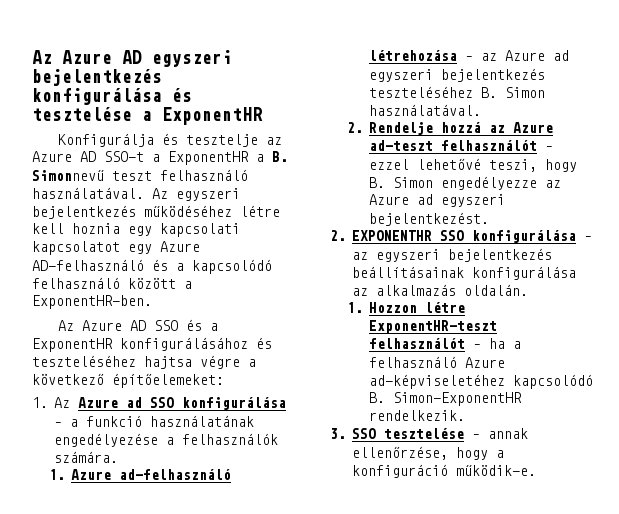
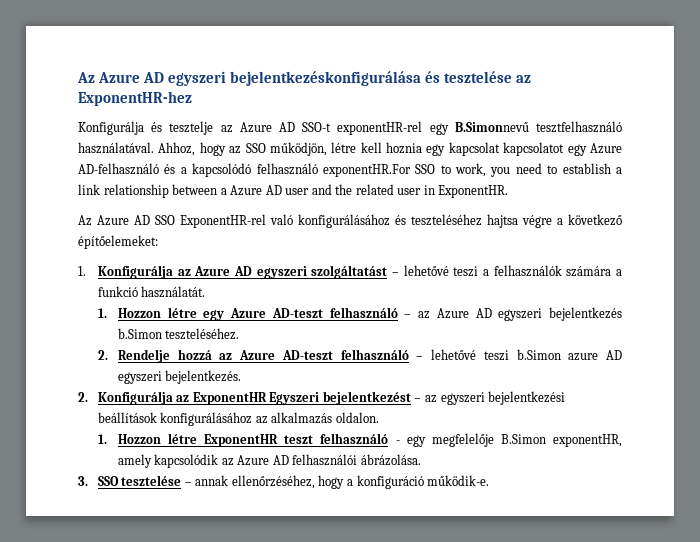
[32,69,162,86] [32,88,192,105] [32,107,263,125] bejelentkezés konfigurálása és tesztelése a ExponentHR -> [230,71,532,86] [78,91,192,106] bejelentkezéskonfigurálása és tesztelése az ExponentHR-hez
[152,151,288,165] [32,169,248,181] [32,187,240,201] [32,205,232,219] a ExponentHR a B. Simonnevű teszt felhasználó használatával. Az egyszeri bejelentkezés működéséhez -> [337,121,622,135] [78,142,327,156] exponentHR-rel egy B.Simonnevű tesztfelhasználó használatával. Ahhoz, hogy az SSO működjön,
[160,223,240,237] kapcsolati -> [448,142,500,156] kapcsolat
[128,278,192,289] [32,295,152,309] között a ExponentHR-ben. -> [322,163,622,177] [78,184,509,198] exponentHR.For SSO to work, you need to establish a link relationship between a Azure AD user and the related user in ExponentHR.
[185,319,218,331] [32,338,113,352] és a ExponentHR -> [180,214,293,228] ExponentHR-rel való
[53,397,286,410] [53,415,254,427] [53,433,278,447] [53,451,118,463] [49,469,232,480] [369,50,458,61] Az Azure ad SSO konfigurálása – a funkció használatának engedélyezése a felhasználók számára. // 1. Azure ad-felhasználó létrehozása -> [97,265,622,279] [97,286,206,298] [97,307,398,321] Konfigurálja az Azure AD egyszeri szolgáltatást – lehetővé teszi a felhasználók számára a funkció használatát. // 1. Hozzon létre egy Azure AD-teszt felhasználó
[553,50,570,61] [369,68,546,82] [369,86,546,98] [369,104,482,116] ad egyszeri bejelentkezés teszteléséhez B. Simon használatával. -> [475,307,622,321] [117,328,240,340] AD egyszeri bejelentkezés b.Simon teszteléséhez.
[369,140,554,151] [369,158,578,172] [369,176,562,190] [369,194,506,207] [369,212,490,226] [330,230,592,243] [351,248,552,262] [351,266,576,280] ad-teszt felhasználót – ezzel lehetővé teszi, hogy B. Simon engedélyezze az Azure ad egyszeri bejelentkezést. // 2. EXPONENTHR SSO konfigurálása – az egyszeri bejelentkezés beállításainak konfigurálása -> [281,349,622,361] [117,370,242,384] [78,391,566,405] [97,412,253,426] AD-teszt felhasználó – lehetővé teszi b.Simon azure AD egyszeri bejelentkezés. // 2. Konfigurálja az ExponentHR Egyszeri bejelentkezést – az egyszeri bejelentkezési beállítások konfigurálásához
[463,284,528,296] [347,302,466,313] [369,320,498,334] [369,338,522,349] [369,356,506,368] [369,374,594,389] [369,392,523,406] [369,410,466,421] oldalán. // 1. Hozzon létre ExponentHR-teszt felhasználót – ha a felhasználó Azure ad-képviseletéhez kapcsolódó B. Simon-ExponentHR rendelkezik. -> [335,412,379,423] [97,433,622,447] [117,454,421,468] oldalon. // 1. Hozzon létre ExponentHR teszt felhasználó - egy megfelelője B.Simon exponentHR, amely kapcsolódik az Azure AD felhasználói ábrázolása.
[351,446,448,460] ellenőrzése, -> [231,475,315,489] ellenőrzéséhez,

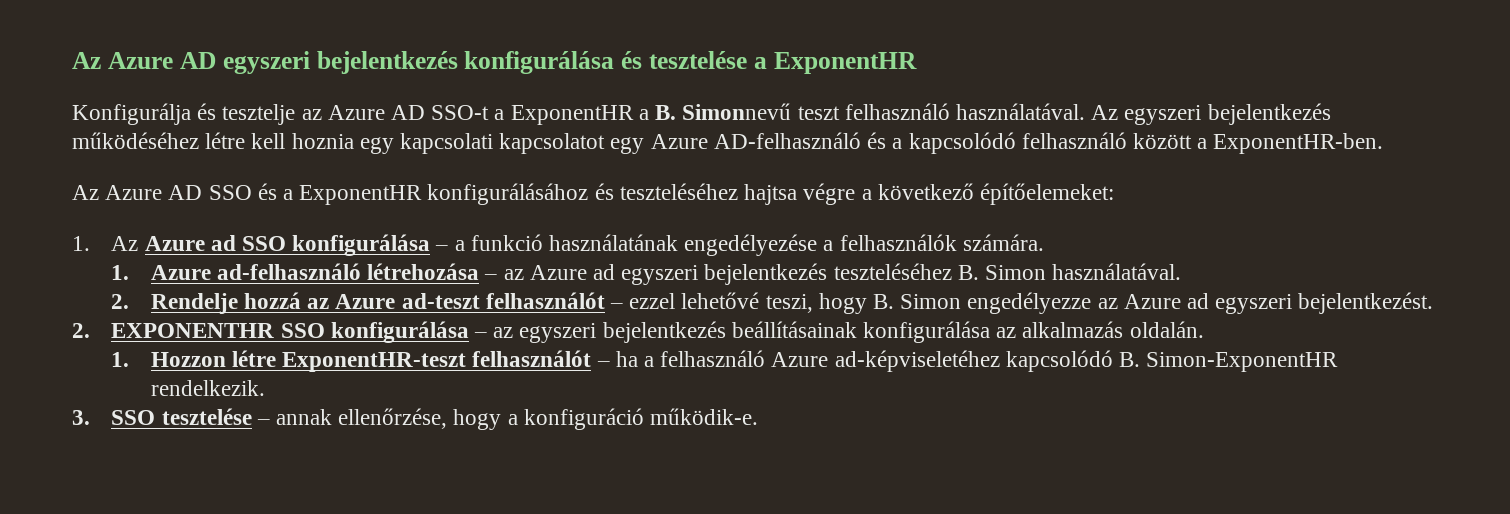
[230,71,532,86] [78,91,192,106] bejelentkezéskonfigurálása és tesztelése az ExponentHR-hez -> [316,51,917,74] bejelentkezés konfigurálása és tesztelése a ExponentHR
[337,121,622,135] [78,142,327,156] exponentHR-rel egy B.Simonnevű tesztfelhasználó használatával. Ahhoz, hogy az SSO működjön, -> [494,103,1331,125] [72,132,199,149] a ExponentHR a B. Simonnevű teszt felhasználó használatával. Az egyszeri bejelentkezés működéséhez
[448,142,500,156] kapcsolat -> [400,133,494,154] kapcsolati
[322,163,622,177] [78,184,509,198] exponentHR.For SSO to work, you need to establish a link relationship between a Azure AD user and the related user in ExponentHR. -> [1132,133,1384,154] között a ExponentHR-ben.
[180,214,293,228] ExponentHR-rel való -> [257,183,423,205] és a ExponentHR
[97,265,622,279] [97,286,206,298] [97,307,398,321] Konfigurálja az Azure AD egyszeri szolgáltatást – lehetővé teszi a felhasználók számára a funkció használatát. // 1. Hozzon létre egy Azure AD-teszt felhasználó -> [111,234,1044,256] [111,263,480,280] Az Azure ad SSO konfigurálása – a funkció használatának engedélyezése a felhasználók számára. // 1. Azure ad-felhasználó létrehozása
[475,307,622,321] [117,328,240,340] AD egyszeri bejelentkezés b.Simon teszteléséhez. -> [592,263,1182,285] ad egyszeri bejelentkezés teszteléséhez B. Simon használatával.
[281,349,622,361] [117,370,242,384] [78,391,566,405] [97,412,253,426] AD-teszt felhasználó – lehetővé teszi b.Simon azure AD egyszeri bejelentkezés. // 2. Konfigurálja az ExponentHR Egyszeri bejelentkezést – az egyszeri bejelentkezési beállítások konfigurálásához -> [401,292,1434,314] [72,321,991,343] ad-teszt felhasználót – ezzel lehetővé teszi, hogy B. Simon engedélyezze az Azure ad egyszeri bejelentkezést. // 2. EXPONENTHR SSO konfigurálása – az egyszeri bejelentkezés beállításainak konfigurálása
[335,412,379,423] [97,433,622,447] [117,454,421,468] oldalon. // 1. Hozzon létre ExponentHR teszt felhasználó - egy megfelelője B.Simon exponentHR, amely kapcsolódik az Azure AD felhasználói ábrázolása. -> [1129,321,1204,338] [111,350,1339,372] [150,380,265,396] oldalán. // 1. Hozzon létre ExponentHR-teszt felhasználót – ha a felhasználó Azure ad-képviseletéhez kapcsolódó B. Simon-ExponentHR rendelkezik.
[231,475,315,489] ellenőrzéséhez, -> [338,408,448,429] ellenőrzése,

